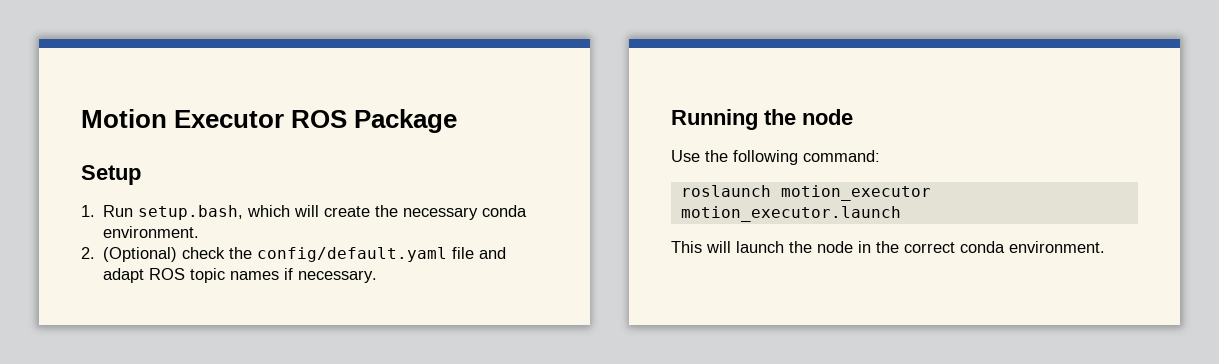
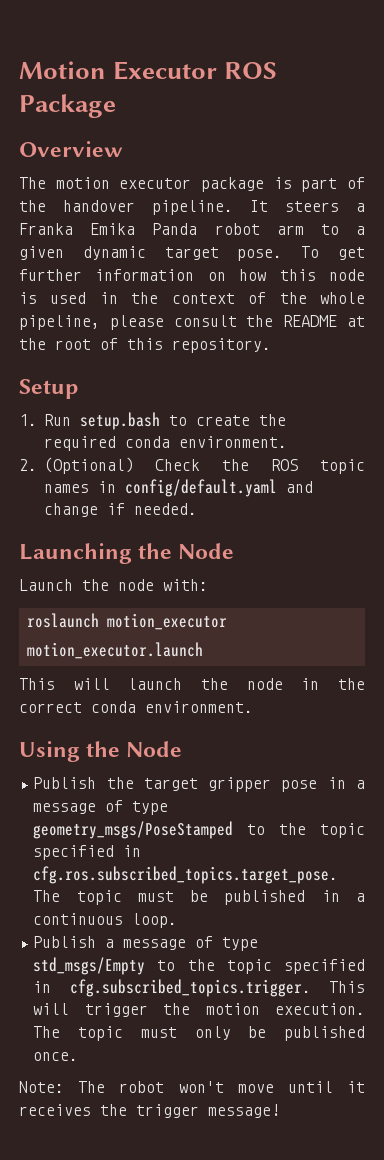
(458, 121) none -> [19,141,123,157] [19,177,365,192] [19,200,365,215] [19,223,365,235] [19,246,365,261] [19,269,365,281] [19,292,365,304] [19,315,366,330] [19,338,271,353] // Overview // The motion executor package is part of the handover pipeline. It steers a Franka Emika Panda robot arm to a given dynamic target pose. To get further information on how this node is used in the context of the whole pipeline, please consult the README at the root of this repository.
[138,205,320,220] setup.bash, which will -> [79,412,187,430] setup.bash to
[403,207,479,220] necessary -> [43,436,116,451] required
[182,247,507,262] [103,268,378,283] [671,109,853,130] [671,150,880,165] check the config/default.yaml file and adapt ROS topic names if necessary. // Running the node // Use the following command: -> [155,459,365,474] [43,479,313,497] [43,503,197,517] [19,543,235,564] [19,579,208,591] Check the ROS topic names in config/default.yaml and change if needed. // Launching the Node // Launch the node with:
(1105, 247) none -> [19,741,183,762] [33,777,365,792] [33,800,169,815] [33,821,365,839] [33,845,142,860] [33,866,339,884] [33,890,365,905] [33,913,178,928] [33,936,259,951] [33,957,365,975] [33,979,365,997] [33,1003,365,1017] [33,1026,365,1041] [33,1052,79,1061] [19,1081,365,1093] [19,1104,280,1118] // Using the Node // Publish the target gripper pose in a message of type geometry_msgs/PoseStamped to the topic specified in cfg.ros.subscribed_topics.target_pose. The topic must be published in a continuous loop. // Publish a message of type std_msgs/Empty to the topic specified in cfg.subscribed_topics.trigger. This will trigger the motion execution. The topic must only be published once. // Note: The robot won't move until it receives the trigger message!

